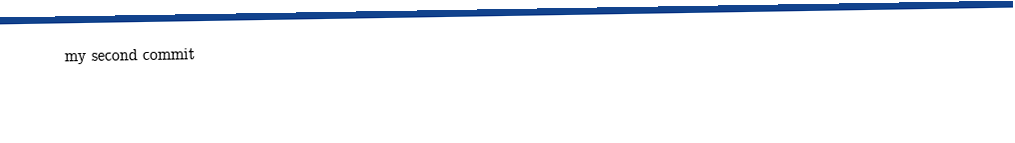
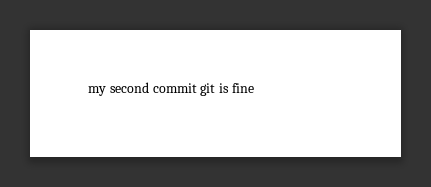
(195, 54) none -> [200,83,254,96] git is fine

